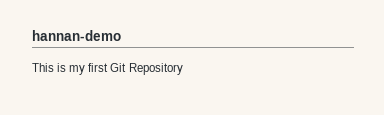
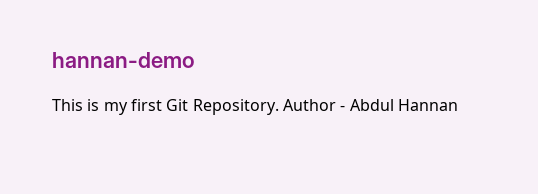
[128,63,183,75] Repository -> [192,99,458,115] Repository. Author - Abdul Hannan

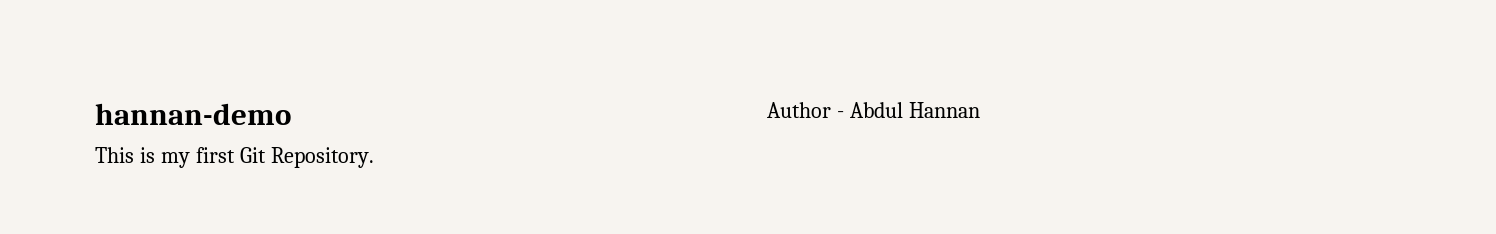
(279, 107) none -> (374, 157) //

